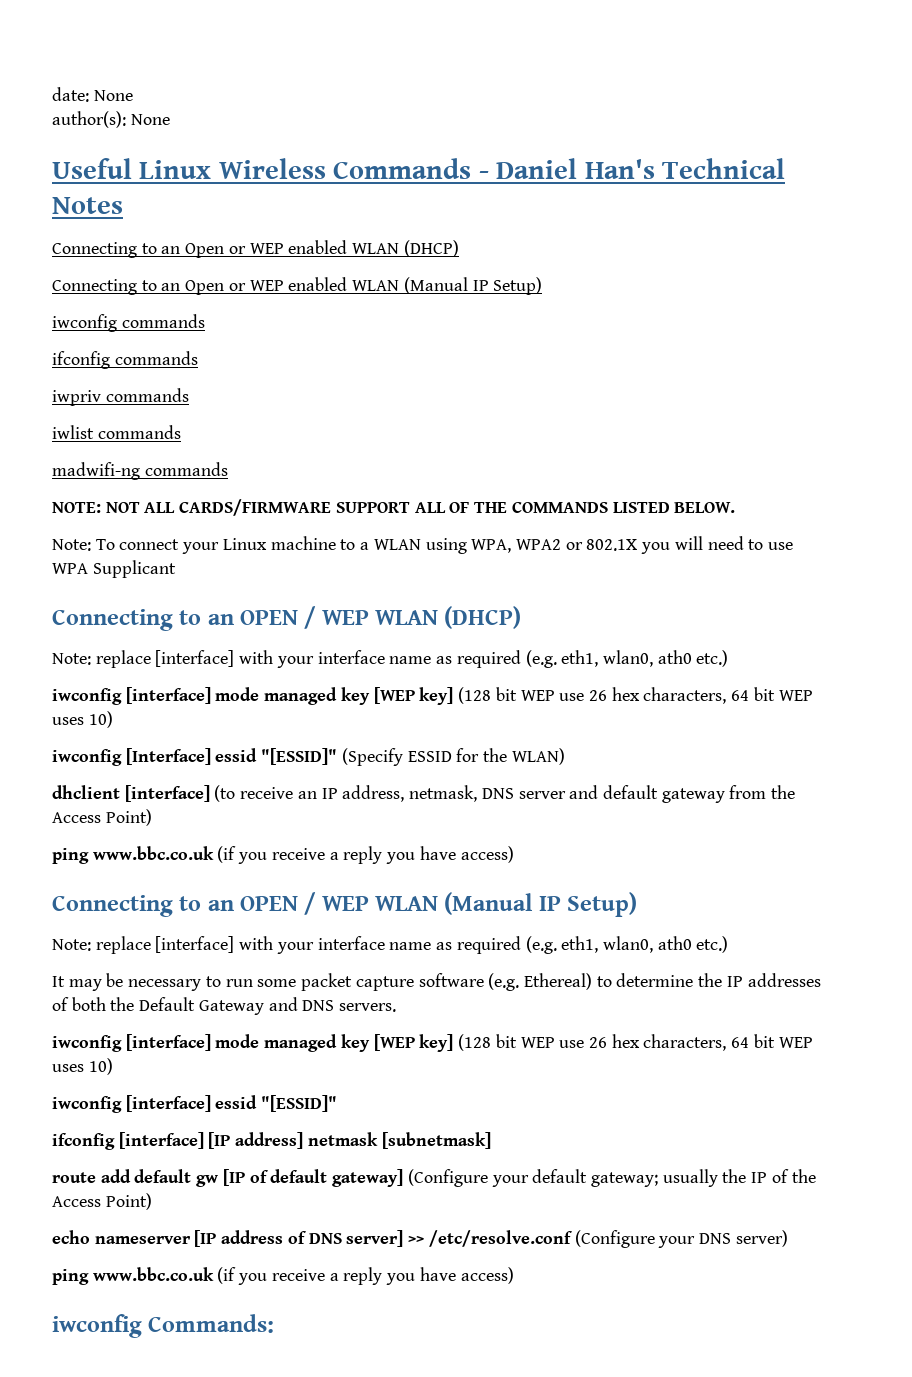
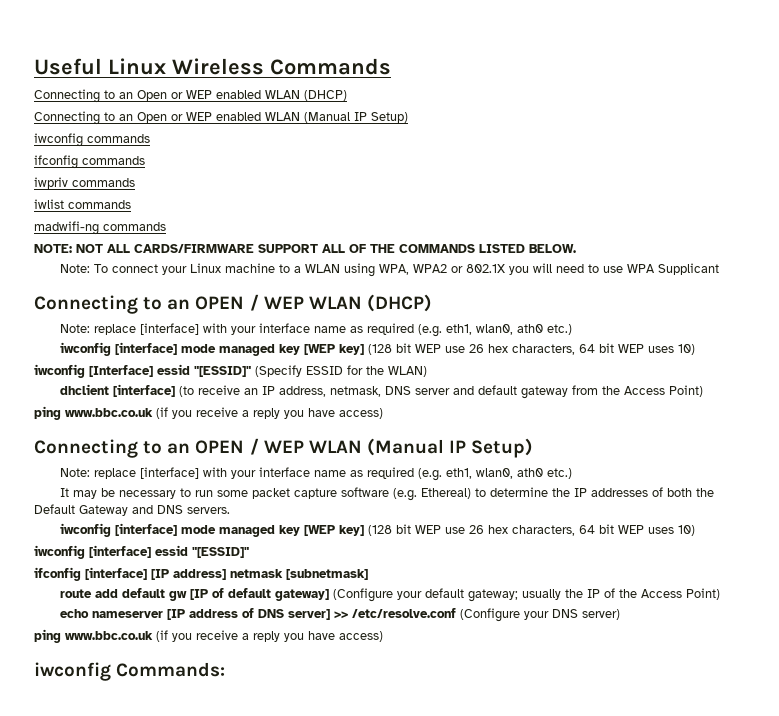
[52,87,133,102] [52,111,170,128] date: None // author(s): None // -> (34, 66) none
[478,158,785,179] [52,197,123,214] - Daniel Han's Technical Notes -> (391, 66) none

